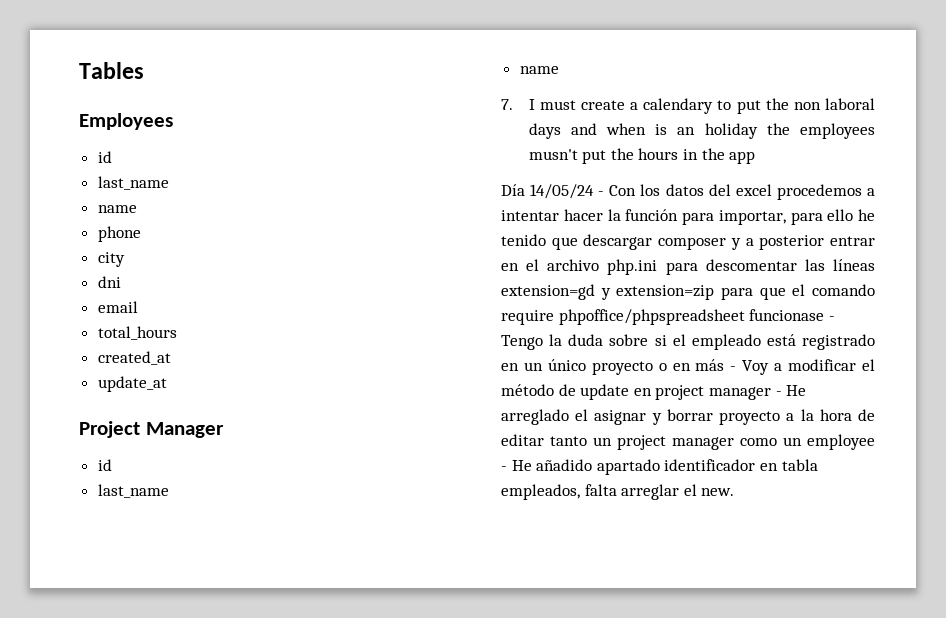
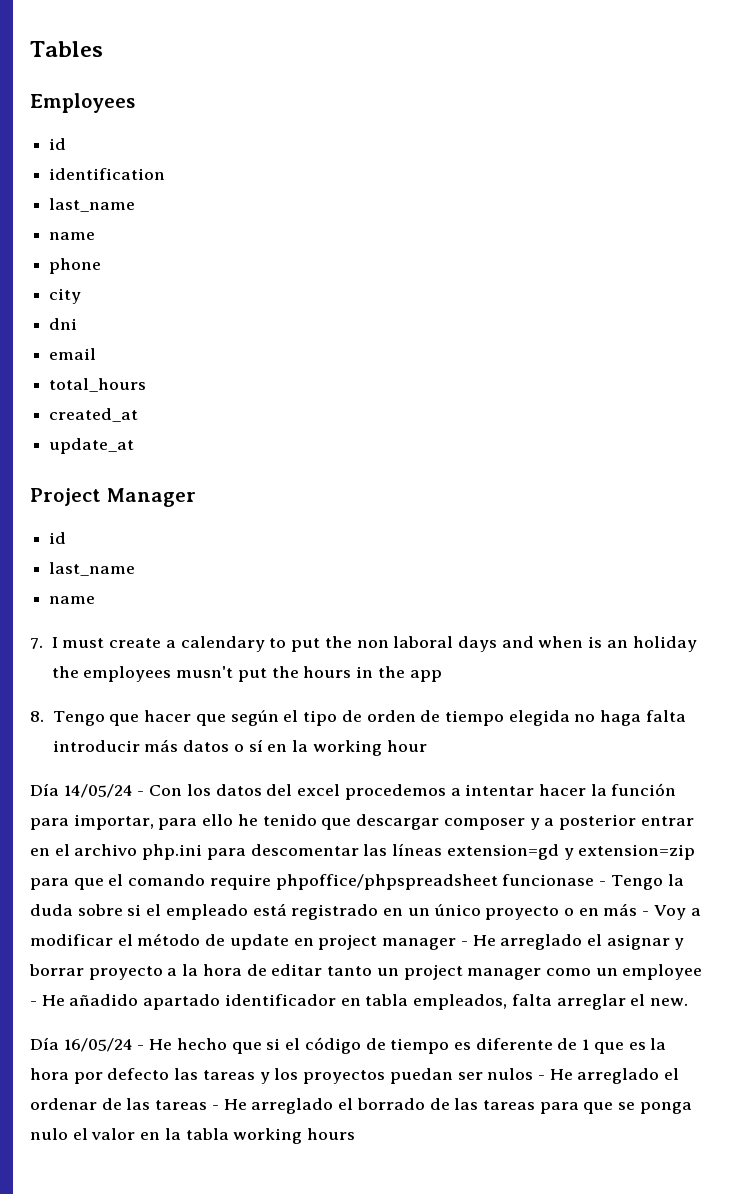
(112, 157) none -> [49,168,166,180] // identification
(756, 157) none -> [30,710,686,726] [52,739,427,756] // 8. Tengo que hacer que según el tipo de orden de tiempo elegida no haga falta introducir más datos o sí en la working hour
(735, 492) none -> [30,1037,667,1054] [30,1068,680,1084] [30,1098,692,1114] [30,1128,356,1144] // Día 16/05/24 - He hecho que si el código de tiempo es diferente de 1 que es la hora por defecto las tareas y los proyectos puedan ser nulos - He arreglado el ordenar de las tareas - He arreglado el borrado de las tareas para que se ponga nulo el valor en la tabla working hours

